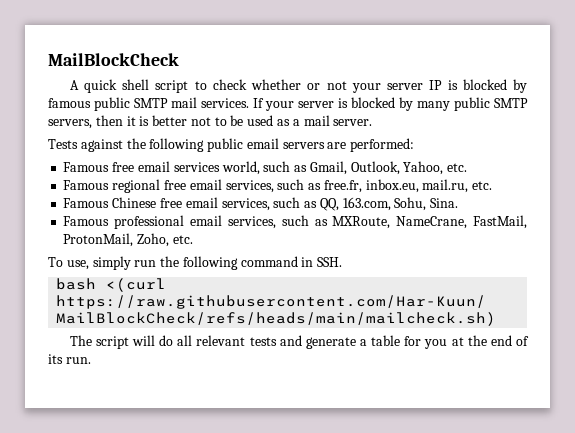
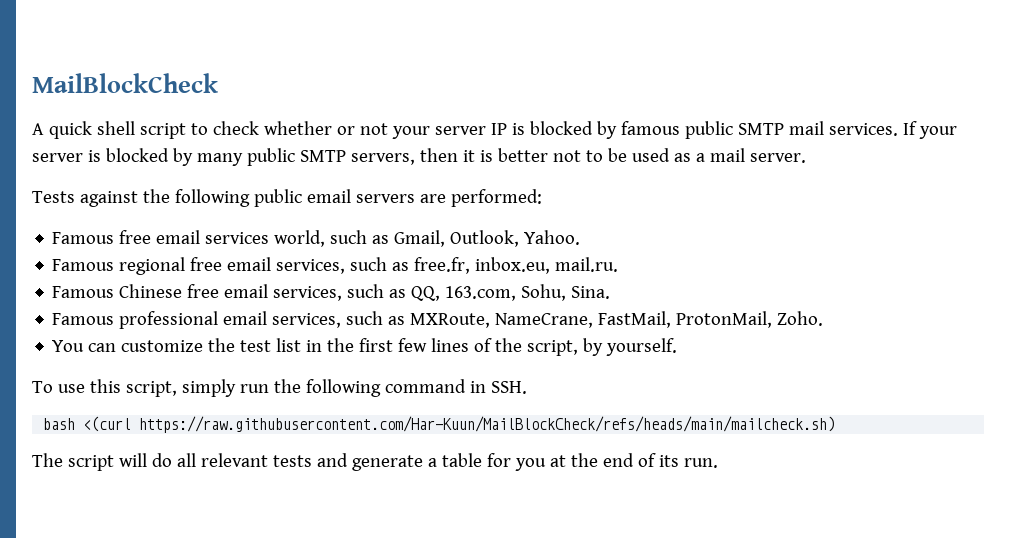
[403,161,468,175] Yahoo, etc. -> [524,230,581,245] Yahoo.
[422,179,493,193] mail.ru, etc. -> [555,257,619,272] mail.ru.
[137,233,193,247] [48,257,89,270] Zoho, etc. // To use, -> [777,311,824,326] [52,338,678,356] [32,379,177,397] Zoho. // You can customize the test list in the first few lines of the script, by yourself. // To use this script,

